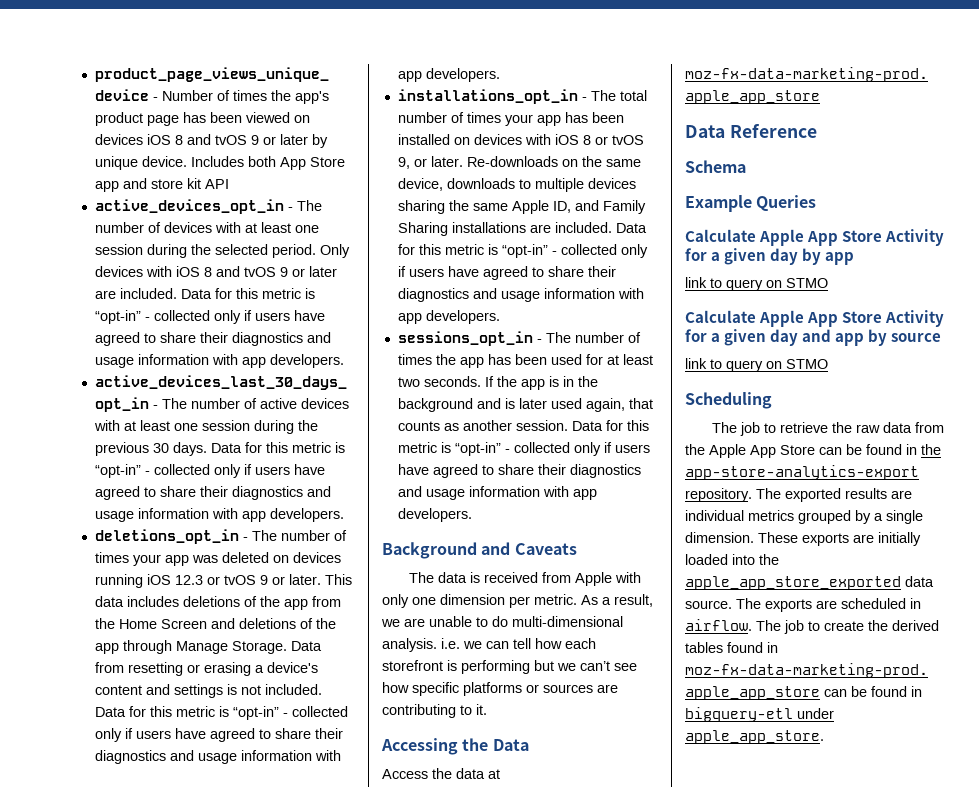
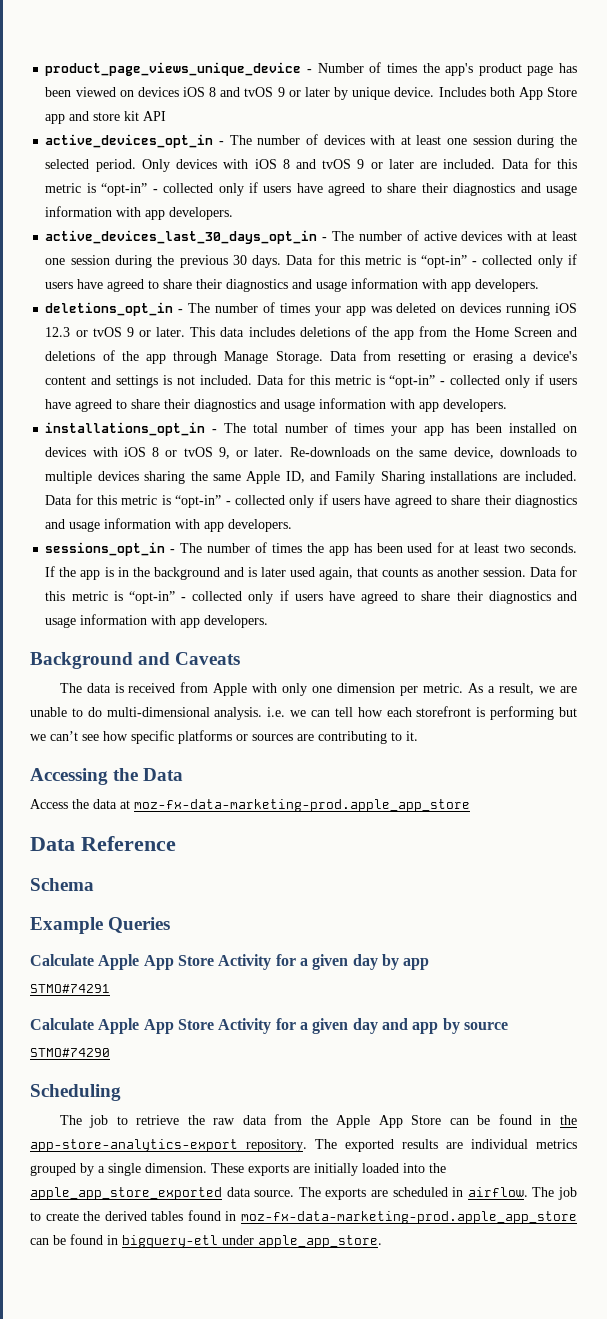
[685,277,828,291] link to query on STMO -> [30,984,110,993] STMO#74291
[685,358,828,372] link to query on STMO -> [30,1048,110,1057] STMO#74290

